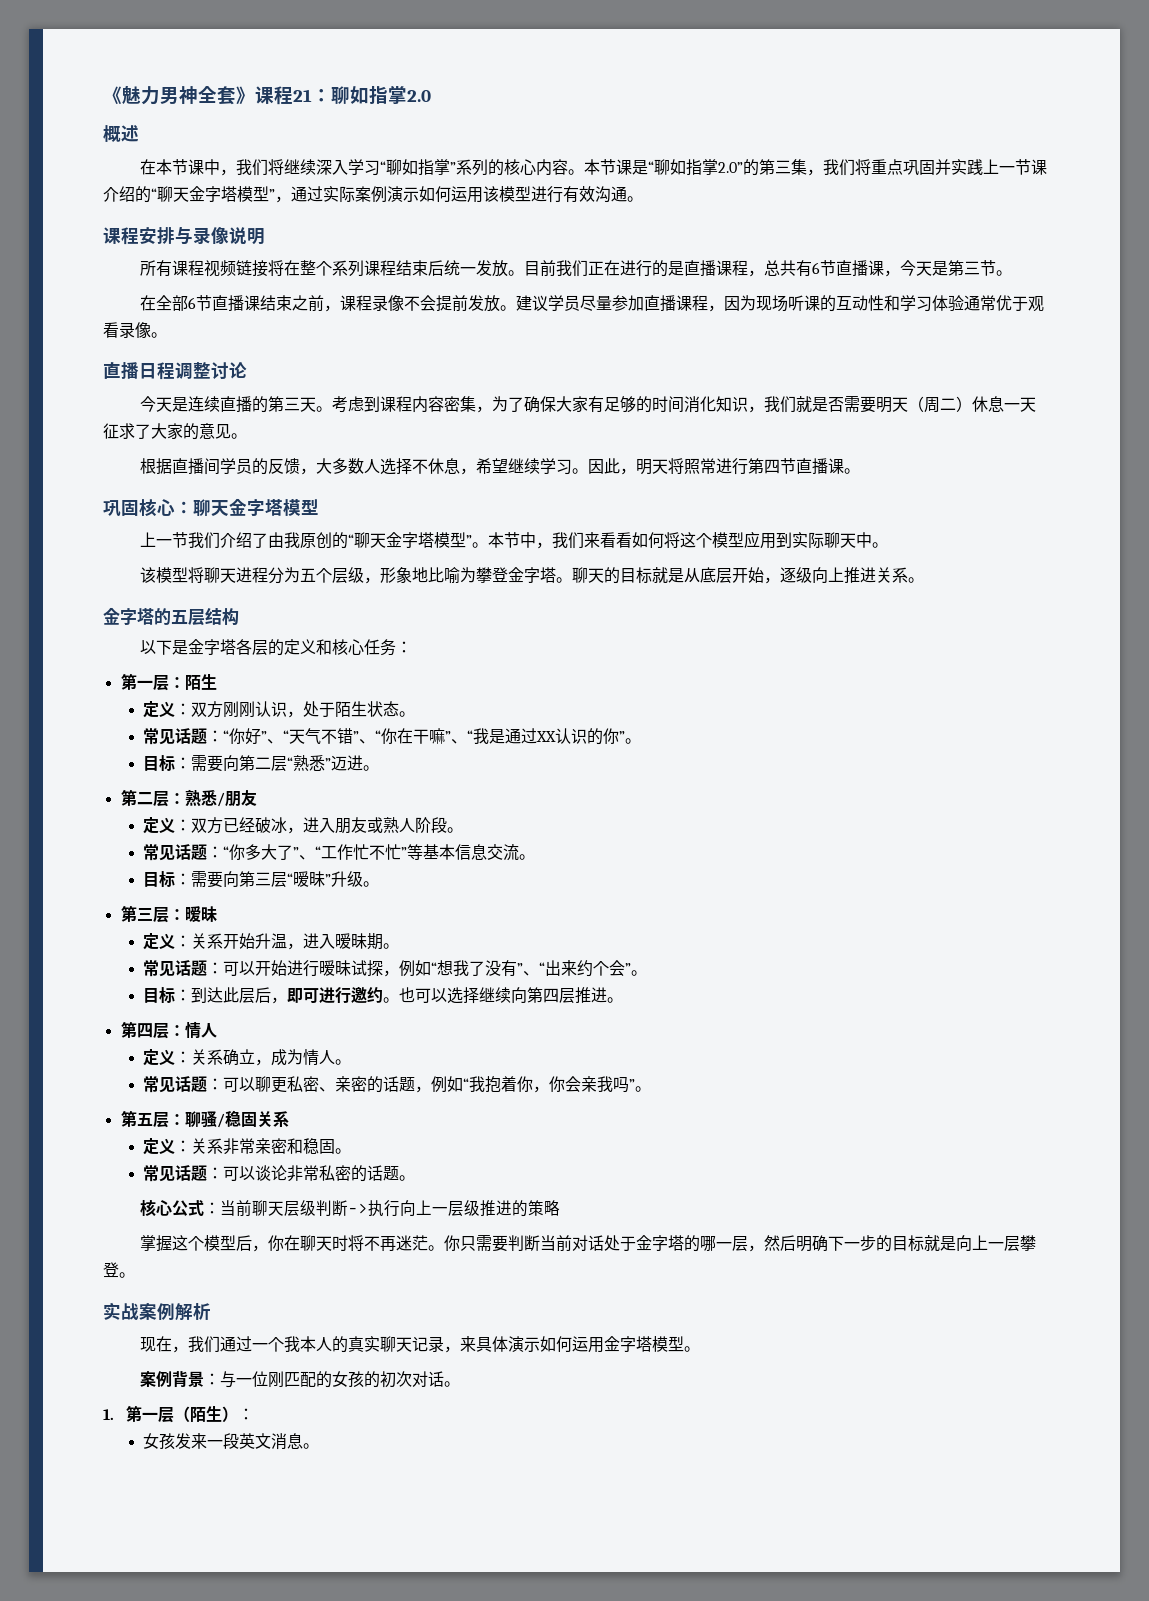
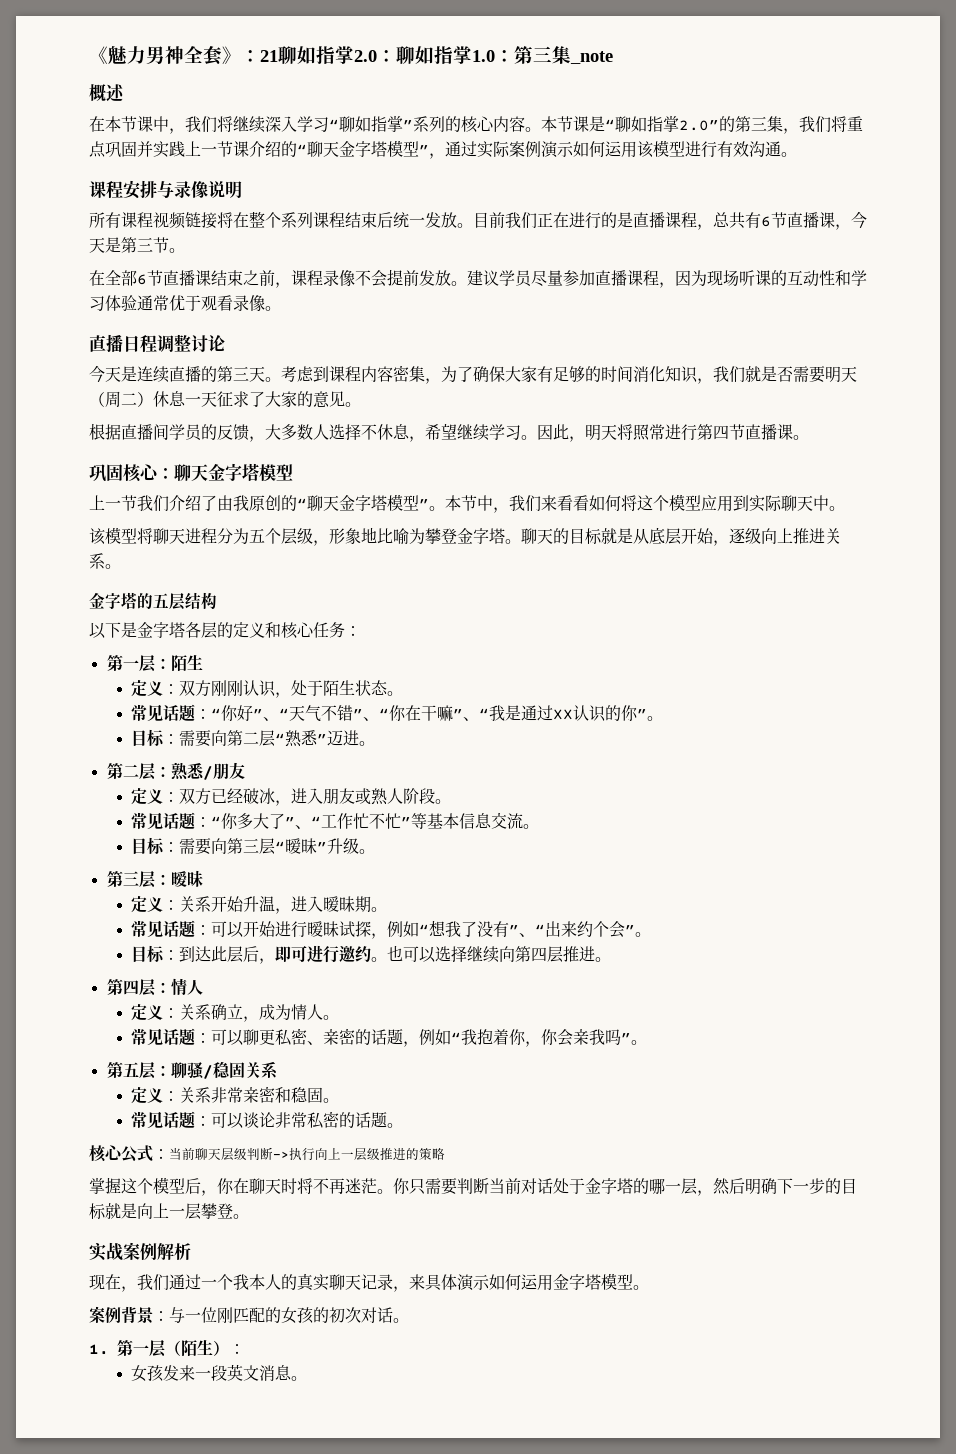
[255,85,431,105] 课程21：聊如指掌2.0 -> [241,46,613,64] ：21聊如指掌2.0：聊如指掌1.0：第三集_note

